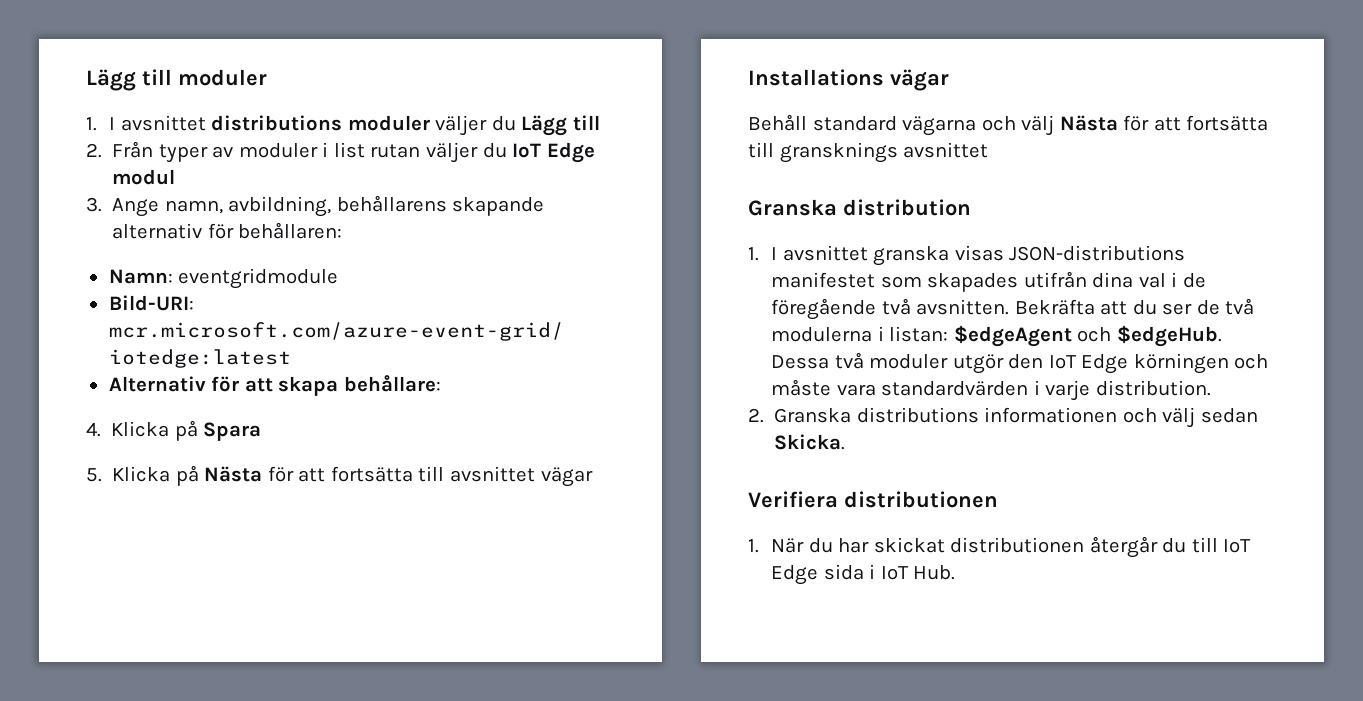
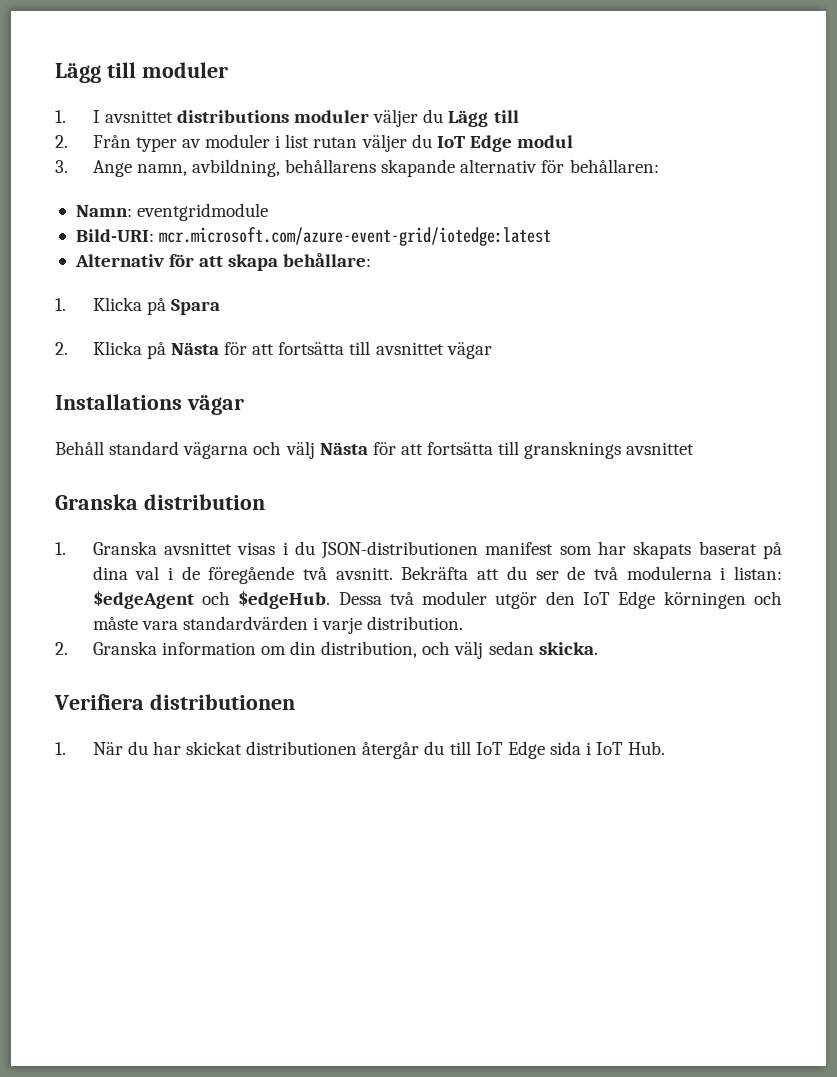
[86,422,101,437] 4. -> [55,298,66,311] 1.
[86,468,102,482] 5. -> [55,342,68,355] 2.
[771,245,1186,266] [771,271,1087,292] I avsnittet granska visas JSON-distributions manifestet som skapades utifrån -> [92,541,783,559] Granska avsnittet visas i du JSON-distributionen manifest som har skapats baserat på
[916,299,1010,315] avsnitten. -> [335,567,393,580] avsnitt.
[856,407,1118,423] distributions informationen -> [161,641,418,658] information om din distribution,
[774,434,846,450] Skicka. -> [538,642,598,655] skicka.

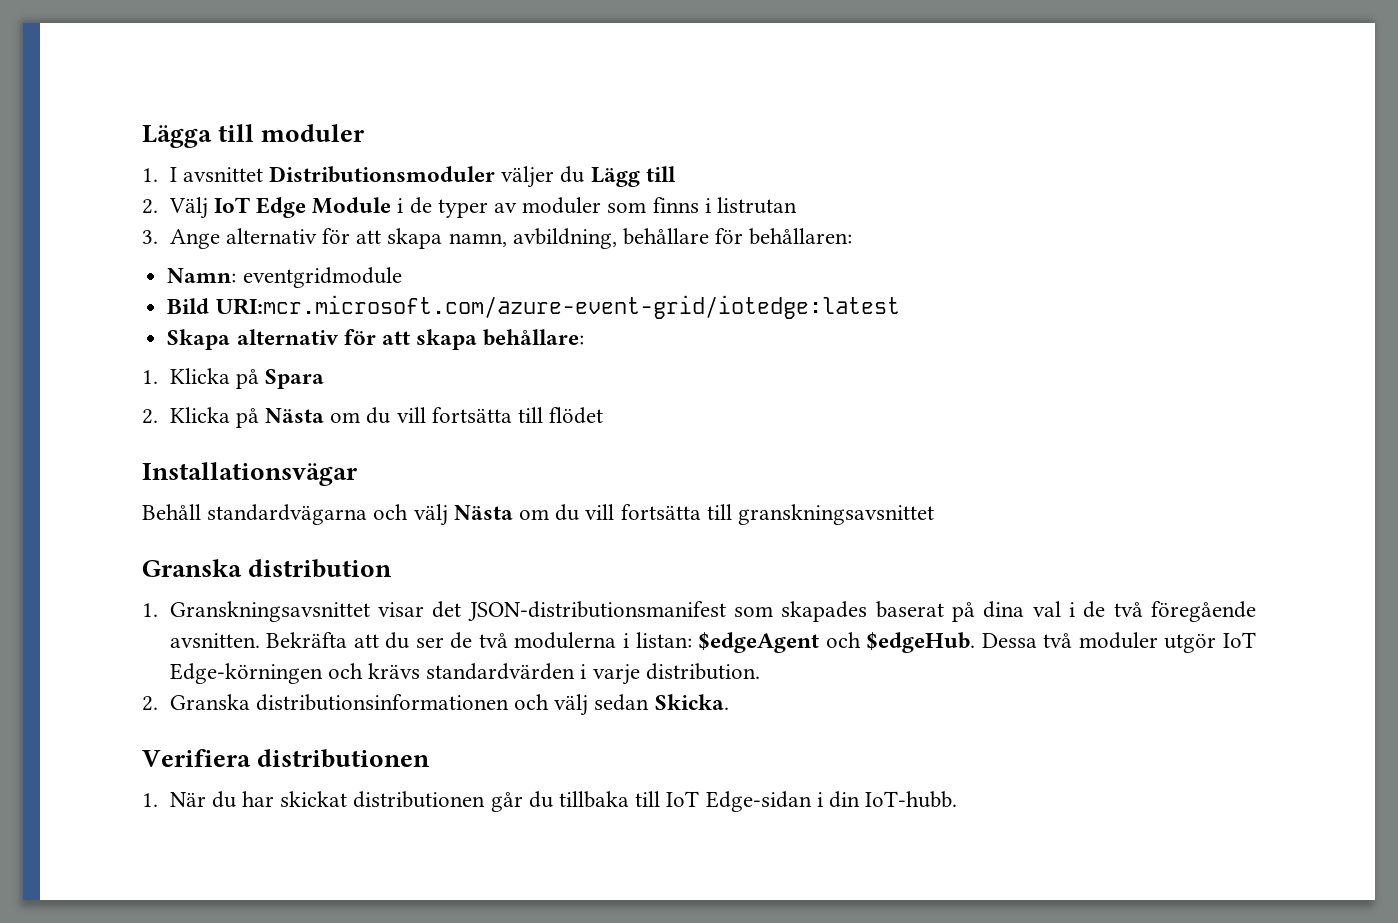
[55,63,101,83] Lägg -> [142,125,212,148] Lägga
[176,110,370,123] distributions moduler -> [268,166,495,183] Distributionsmoduler
[92,134,574,152] [55,159,538,177] Från typer av moduler i list rutan väljer du IoT Edge modul // 3. Ange namn, avbildning, behållarens skapande alternativ -> [168,197,798,219] [142,228,709,249] Välj IoT Edge Module i de typer av moduler som finns i listrutan // 3. Ange alternativ för att skapa namn, avbildning, behållare
[75,227,552,246] [74,254,164,267] Bild-URI: mcr.microsoft.com/azure-event-grid/iotedge:latest // Alternativ -> [167,295,900,319] [167,329,339,350] Bild URI:mcr.microsoft.com/azure-event-grid/iotedge:latest // Skapa alternativ
[224,341,492,359] [55,394,244,415] för att fortsätta till avsnittet vägar // Installations vägar -> [330,407,604,424] [142,462,358,486] om du vill fortsätta till flödet // Installationsvägar
[109,441,249,459] standard vägarna -> [207,504,368,525] standardvägarna
[372,441,695,459] [55,494,265,510] [55,541,692,559] för att fortsätta till gransknings avsnittet // Granska distribution // 1. Granska avsnittet visas i du JSON-distributionen manifest som har skapats -> [519,504,935,525] [142,559,393,578] [142,601,868,622] om du vill fortsätta till granskningsavsnittet // Granska distribution // 1. Granskningsavsnittet visar det JSON-distributionsmanifest som skapades
[208,566,393,584] föregående två avsnitt. -> [1113,601,1256,622] [169,633,260,648] två föregående avsnitten.
[545,591,782,609] [92,617,178,630] den IoT Edge körningen och måste vara -> [1222,632,1256,648] [169,663,420,684] IoT Edge-körningen och krävs
[161,641,418,658] information om din distribution, -> [255,694,509,711] distributionsinformationen
[538,642,598,655] skicka. -> [654,694,729,710] Skicka.
[362,741,666,759] återgår du till IoT Edge sida i IoT Hub. -> [490,791,958,812] går du tillbaka till IoT Edge-sidan i din IoT-hubb.

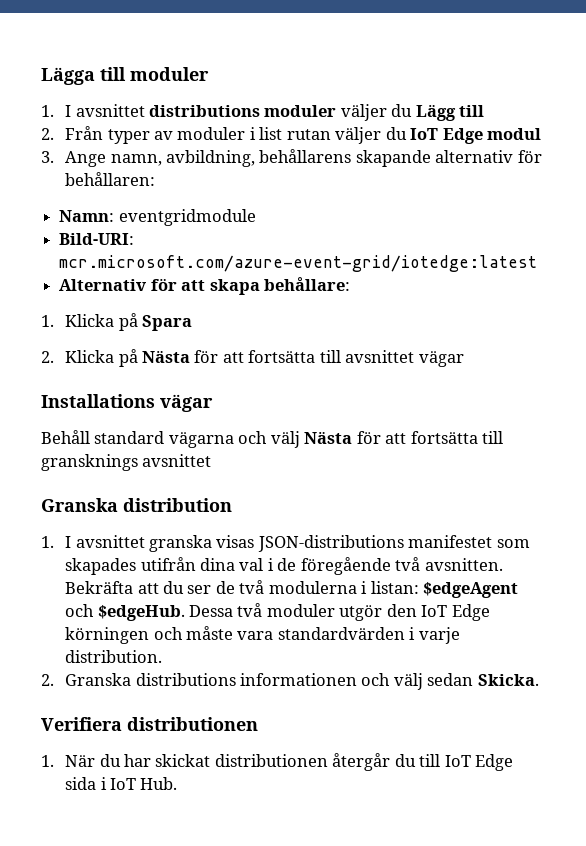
[268,166,495,183] Distributionsmoduler -> [149,105,337,117] distributions moduler
[168,197,798,219] [142,228,709,249] Välj IoT Edge Module i de typer av moduler som finns i listrutan // 3. Ange alternativ för att skapa namn, avbildning, behållare -> [65,126,542,144] [41,149,514,167] Från typer av moduler i list rutan väljer du IoT Edge modul // 3. Ange namn, avbildning, behållarens skapande alternativ
[167,295,900,319] [167,329,339,350] Bild URI:mcr.microsoft.com/azure-event-grid/iotedge:latest // Skapa alternativ -> [59,233,135,245] [59,255,538,272] [59,279,147,291] Bild-URI: mcr.microsoft.com/azure-event-grid/iotedge:latest // Alternativ
[330,407,604,424] [142,462,358,486] om du vill fortsätta till flödet // Installationsvägar -> [194,350,464,367] [41,394,213,412] för att fortsätta till avsnittet vägar // Installations vägar
[207,504,368,525] standardvägarna -> [94,431,234,448] standard vägarna
[519,504,935,525] [142,559,393,578] [142,601,975,622] om du vill fortsätta till granskningsavsnittet // Granska distribution // 1. Granskningsavsnittet visar det JSON-distributionsmanifest som skapades baserat på -> [356,431,504,444] [41,454,212,471] [41,498,232,512] [41,535,530,552] [65,557,196,575] för att fortsätta till gransknings avsnittet // Granska distribution // 1. I avsnittet granska visas JSON-distributions manifestet som skapades utifrån
[1113,601,1256,622] två föregående -> [300,557,421,575] föregående två
[1222,632,1256,648] [169,663,420,684] IoT Edge-körningen och krävs -> [386,604,490,621] [65,626,274,644] den IoT Edge körningen och måste vara
[255,694,509,711] distributionsinformationen -> [135,673,358,686] distributions informationen
[490,791,958,812] går du tillbaka till IoT Edge-sidan i din IoT-hubb. -> [332,753,514,771] [65,777,178,790] återgår du till IoT Edge sida i IoT Hub.

